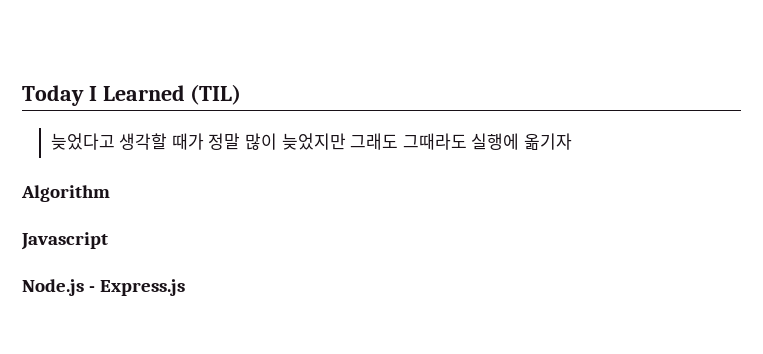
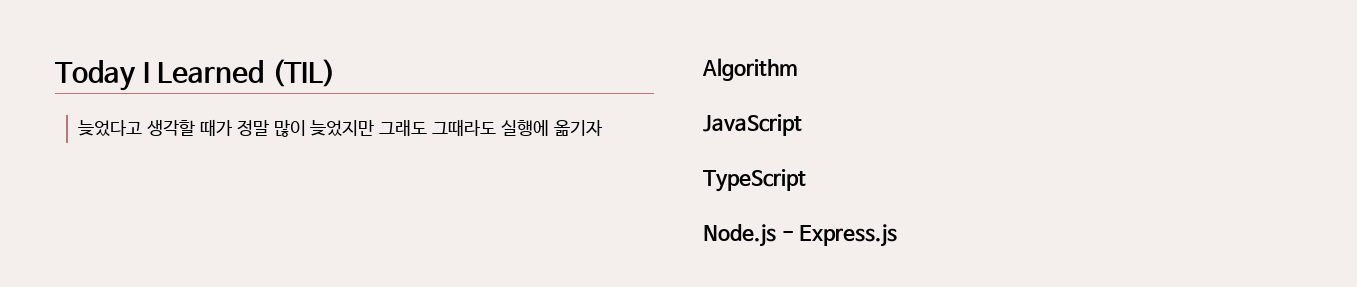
[21,232,108,250] Javascript -> [703,114,802,136] [703,169,806,192] JavaScript // TypeScript

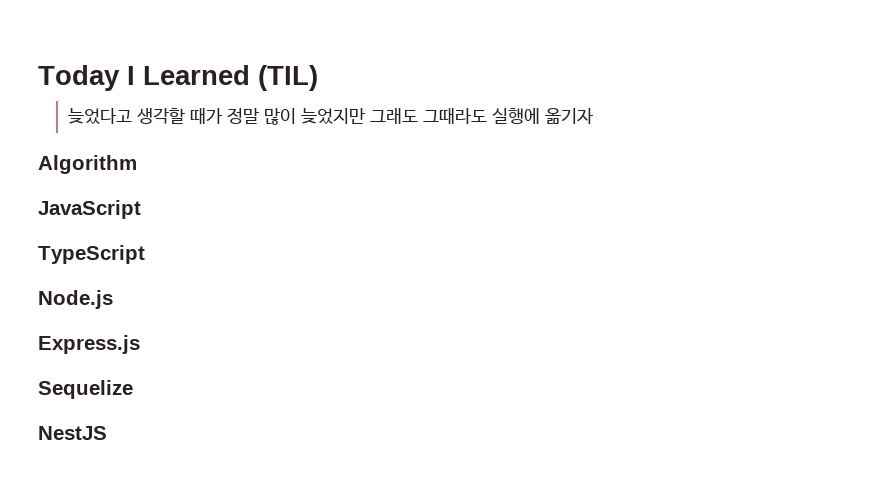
[781,231,794,240] - -> (113, 299) //
(898, 235) none -> [38,380,133,399] [38,426,107,440] // Sequelize // NestJS

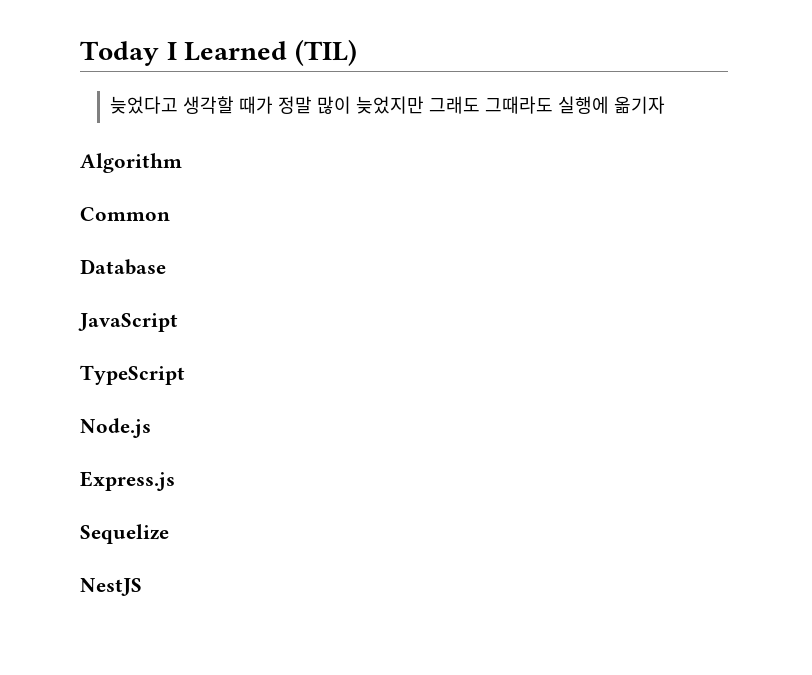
(137, 164) none -> [80,207,170,221] [80,259,166,275] // Common // Database

